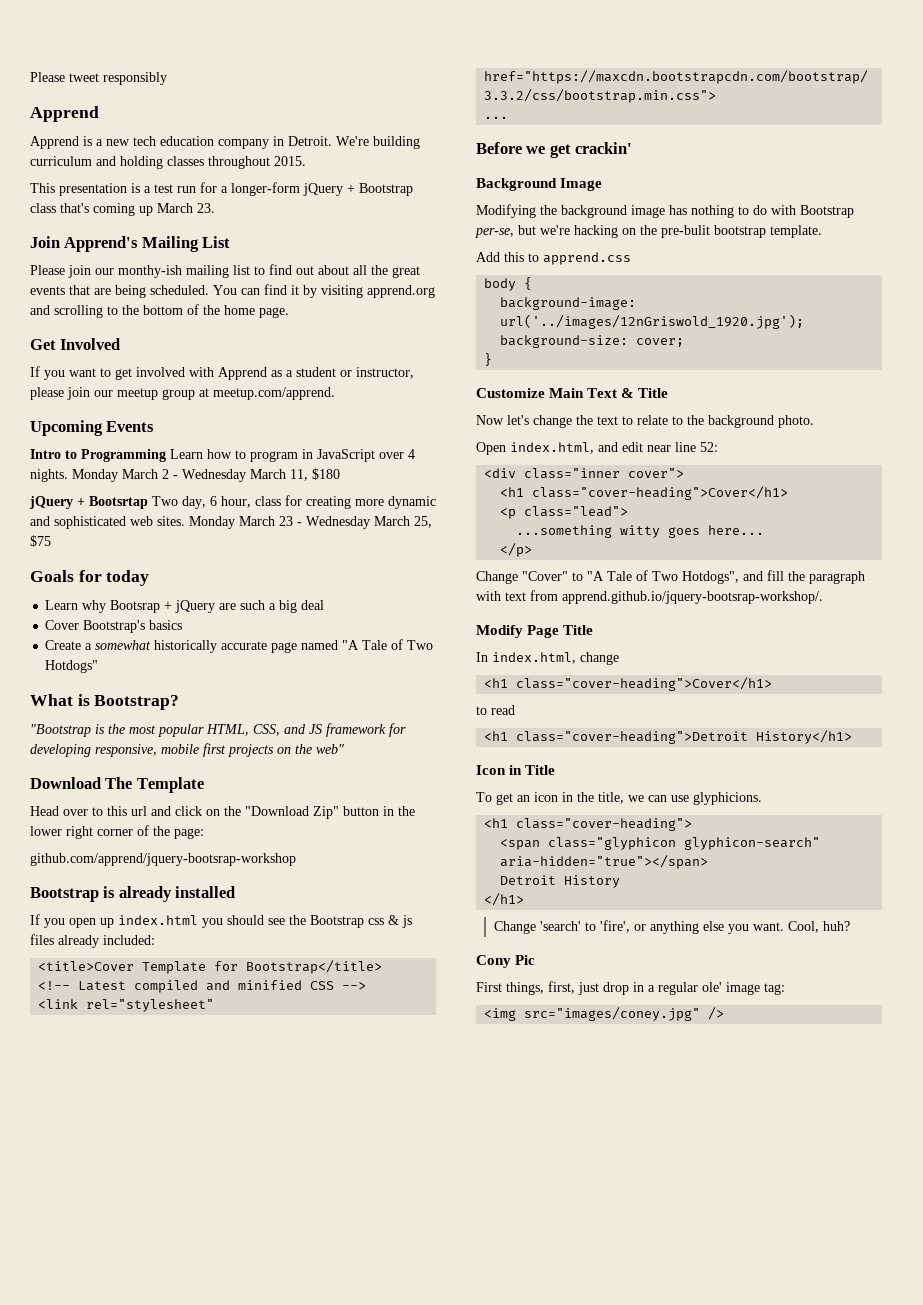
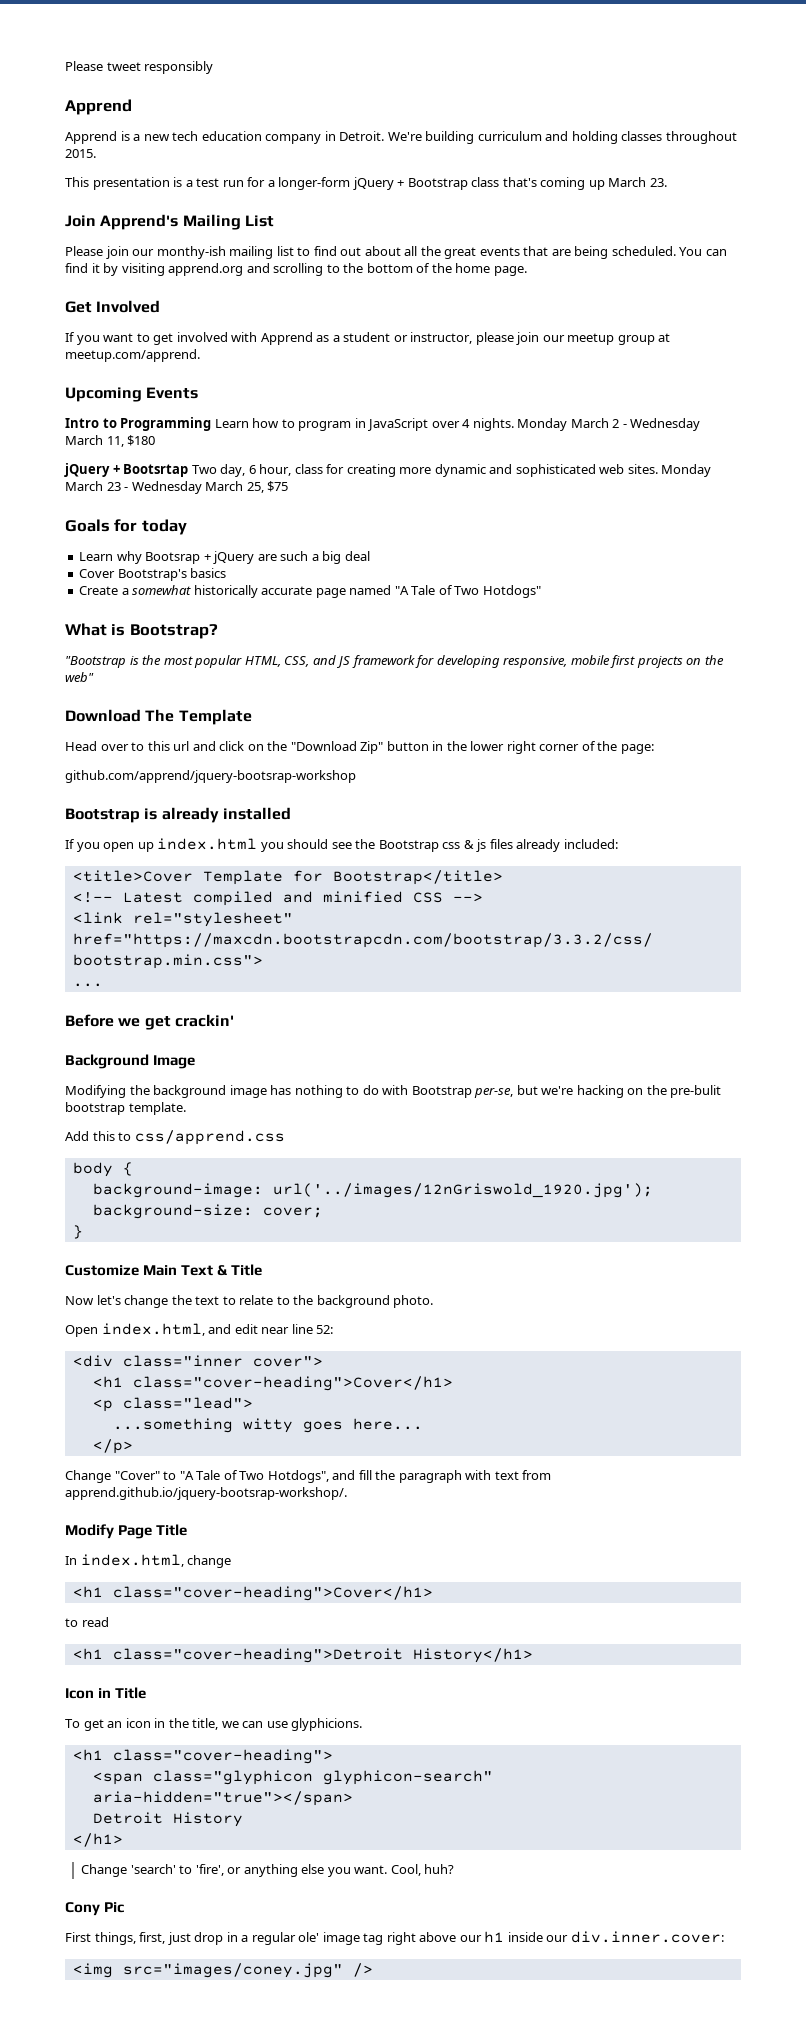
[543,252,631,265] apprend.css -> [134,1130,285,1145] css/apprend.css
[764,983,785,995] tag: -> [363,1931,724,1945] tag right above our h1 inside our div.inner.cover:

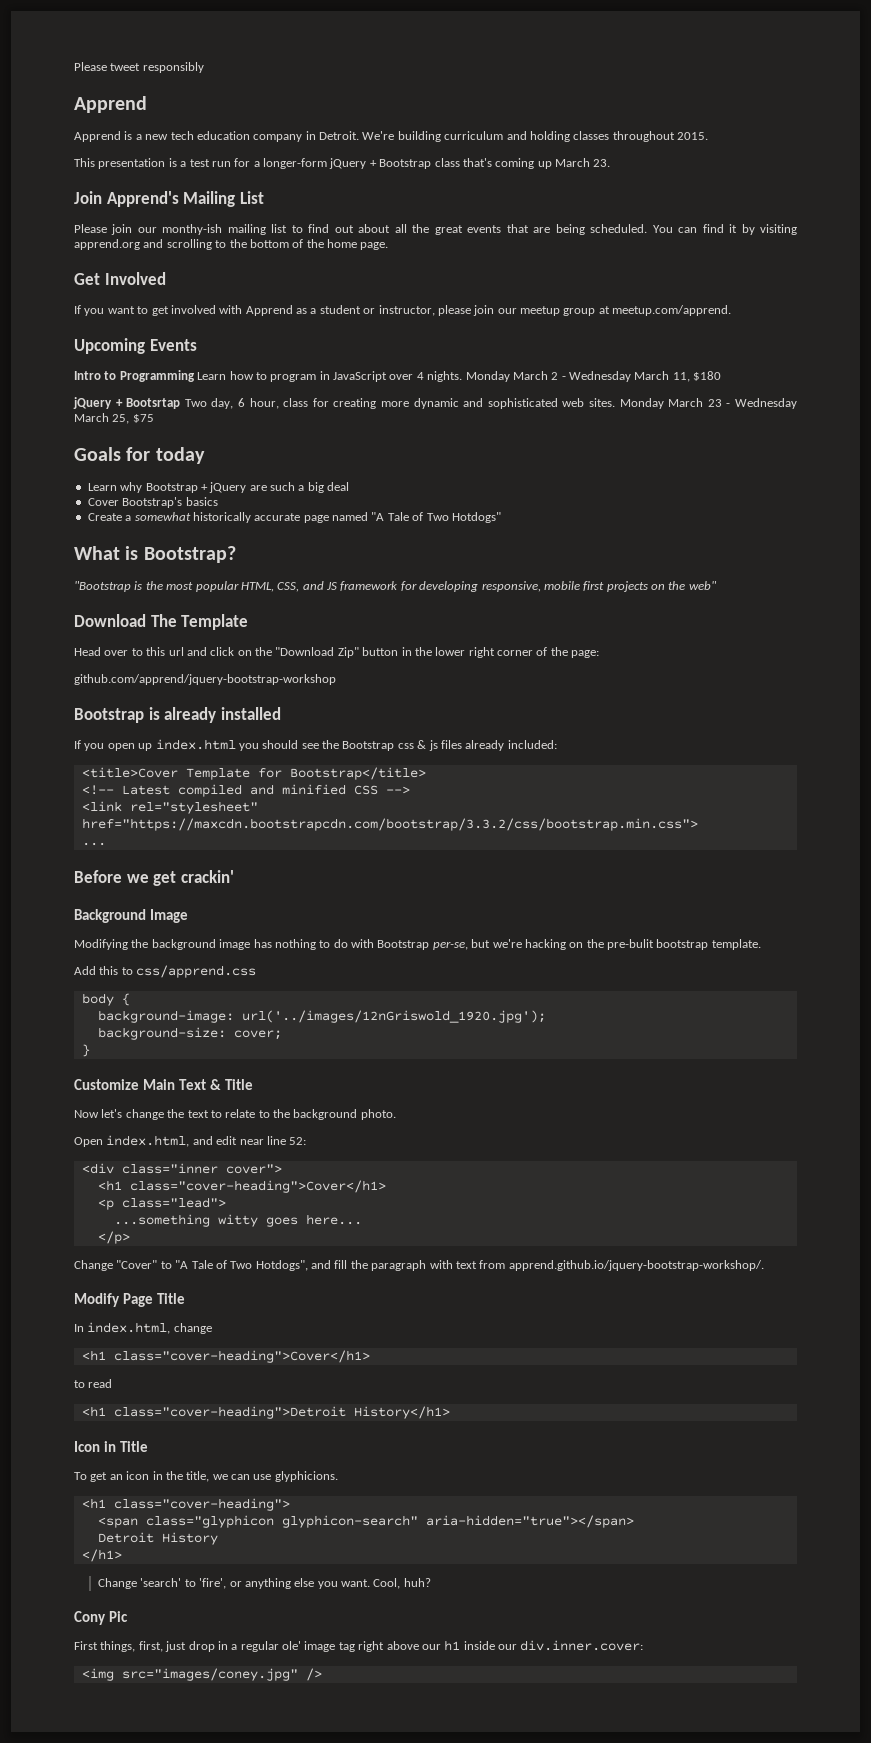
[145,552,201,564] Bootsrap -> [145,483,198,493] Bootstrap
[65,770,356,783] github.com/apprend/jquery-bootsrap-workshop -> [74,674,336,685] github.com/apprend/jquery-bootstrap-workshop
[65,1487,347,1500] apprend.github.io/jquery-bootsrap-workshop/. -> [508,1260,764,1271] apprend.github.io/jquery-bootstrap-workshop/.

